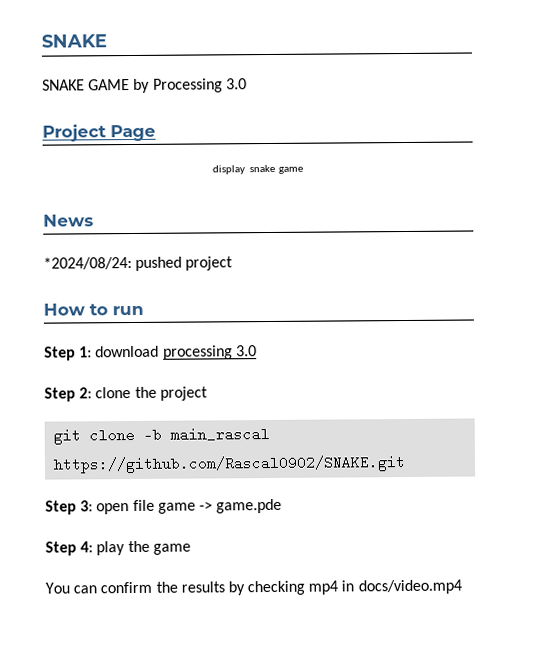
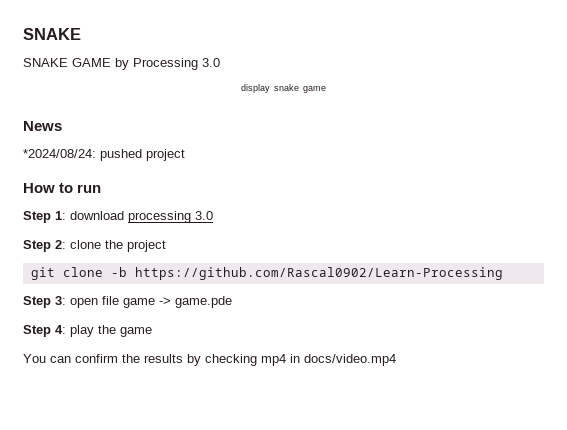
[42,124,156,142] // Project Page -> (220, 62) none
[170,426,271,442] [53,454,407,474] main_rascal https://github.com/Rascal0902/SNAKE.git -> [134,267,503,280] https://github.com/Rascal0902/Learn-Processing

